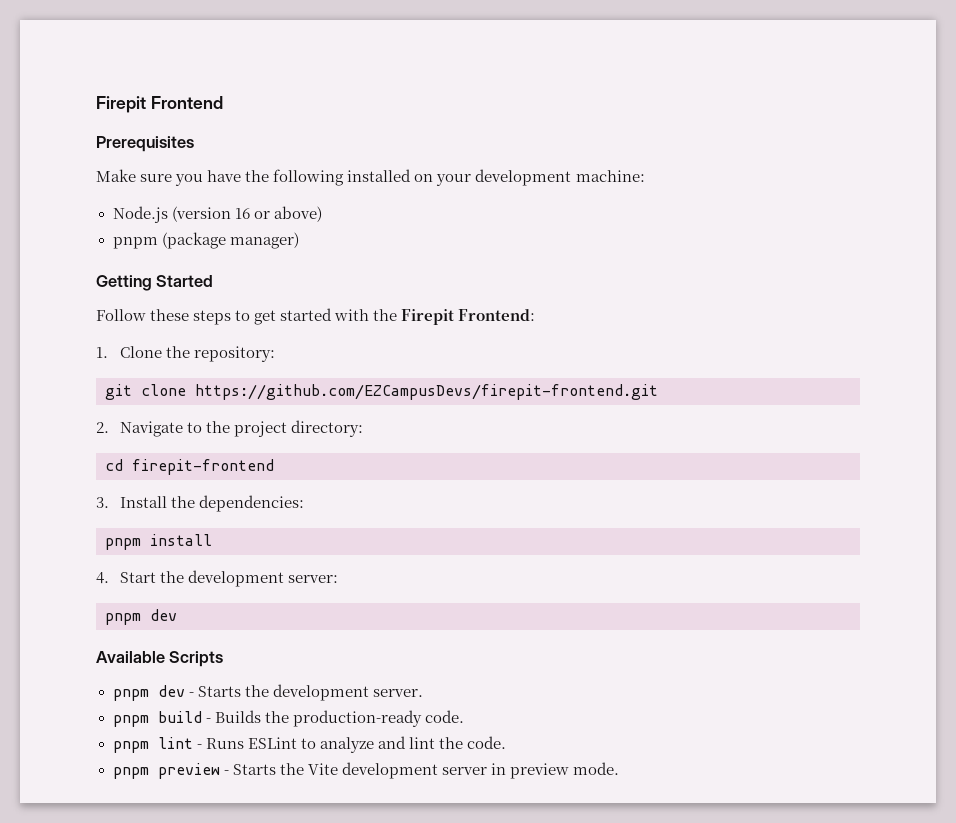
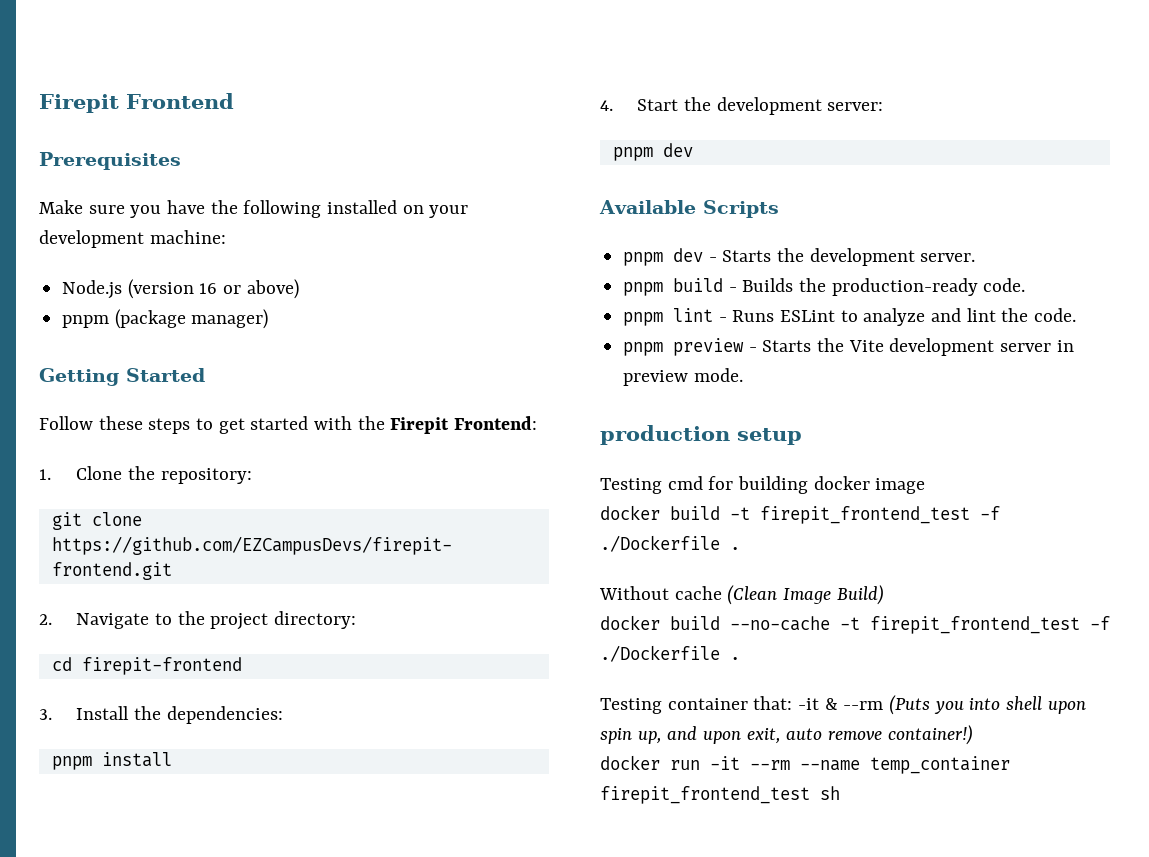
(619, 768) none -> [600,425,802,445] [600,476,926,494] [600,505,1000,524] [600,535,740,552] [599,585,884,605] [600,615,1110,634] [600,645,740,662] [600,695,1086,715] [600,725,973,745] [600,755,1010,774] [600,786,840,804] // production setup // Testing cmd for building docker image // docker build -t firepit_frontend_test -f ./Dockerfile . // Without cache (Clean Image Build) // docker build --no-cache -t firepit_frontend_test -f ./Dockerfile . // Testing container that: -it & --rm (Puts you into shell upon spin up, and upon exit, auto remove container!) // docker run -it --rm --name temp_container firepit_frontend_test sh

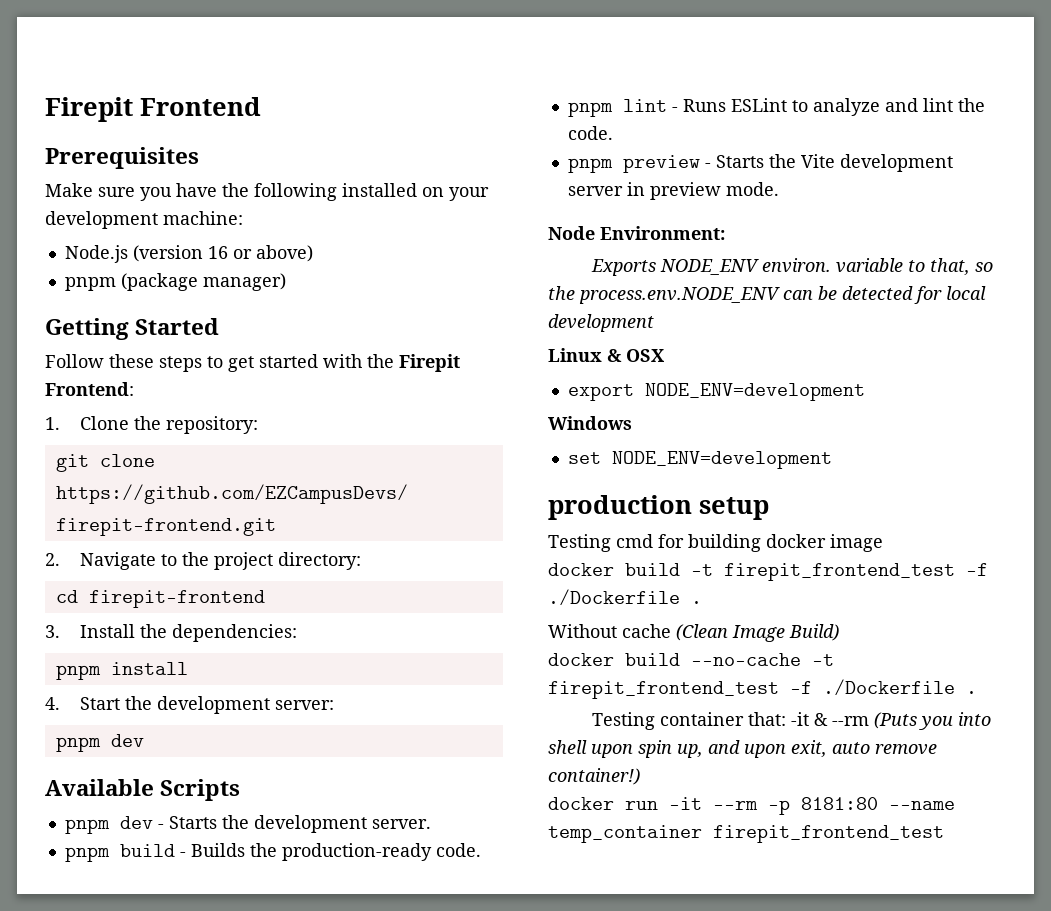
(743, 375) none -> [548,226,725,240] [591,258,994,276] [548,286,986,304] [548,314,654,332] [548,348,664,362] [567,383,865,401] [548,416,632,430] [567,451,832,469] // Node Environment: // Exports NODE_ENV environ. variable to that, so the process.env.NODE_ENV can be detected for local development // Linux & OSX // export NODE_ENV=development // Windows // set NODE_ENV=development
(790, 765) none -> [768,797,878,815] -p 8181:80
[820,786,840,800] sh -> (944, 834) none

